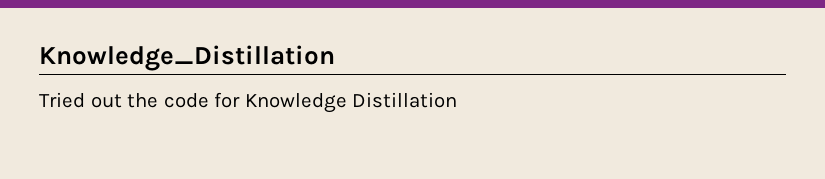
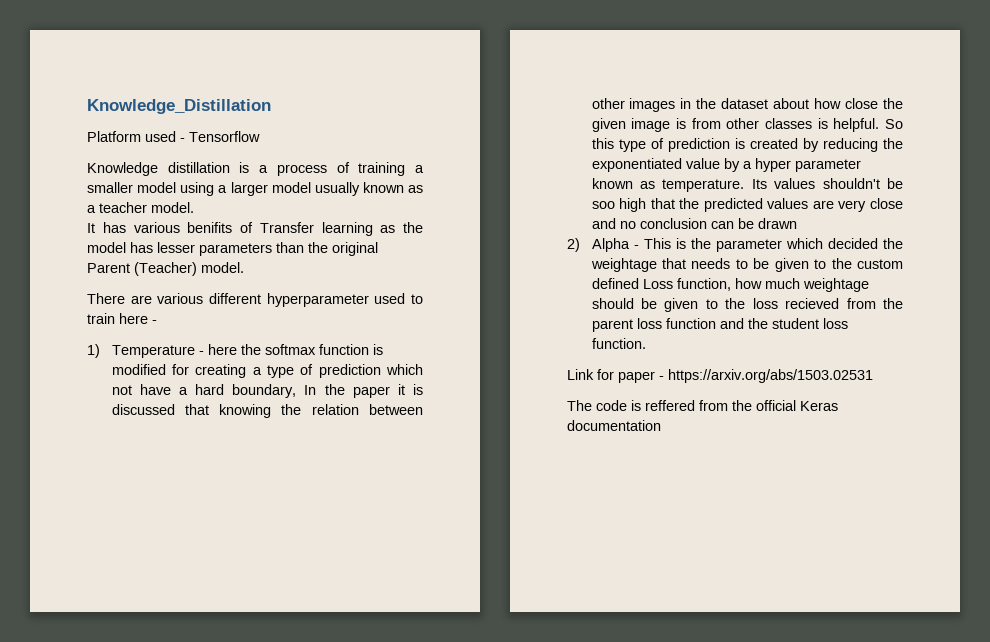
[39,92,458,113] Tried out the code for Knowledge Distillation -> [87,131,260,142] [87,162,425,176] [87,182,423,196] [87,202,194,213] [87,222,423,236] [87,242,378,256] [87,262,244,276] [87,293,423,307] [87,313,157,324] [87,344,383,358] [111,364,423,378] [111,384,424,398] [111,404,424,418] [591,98,903,112] [591,118,903,132] [591,138,903,152] [591,158,861,172] [591,178,903,192] [591,198,903,212] [591,218,797,229] [567,238,903,252] [590,258,903,272] [591,278,869,292] [591,298,903,312] [591,318,848,332] [591,338,646,349] [567,369,873,383] [567,400,838,411] [567,420,661,431] Platform used - Tensorflow // Knowledge distillation is a process of training a smaller model using a larger model usually known as a teacher model. // It has various benifits of Transfer learning as the model has lesser parameters than the original Parent (Teacher) model. // There are various different hyperparameter used to train here - // 1) Temperature - here the softmax function is modified for creating a type of prediction which not have a hard boundary, In the paper it is discussed that knowing the relation between other images in the dataset about how close the given image is from other classes is helpful. So this type of prediction is created by reducing the exponentiated value by a hyper parameter known as temperature. Its values shouldn't be soo high that the predicted values are very close and no conclusion can be drawn // 2) Alpha - This is the parameter which decided the weightage that needs to be given to the custom defined Loss function, how much weightage should be given to the loss recieved from the parent loss function and the student loss function. // Link for paper - https://arxiv.org/abs/1503.02531 // The code is reffered from the official Keras documentation

